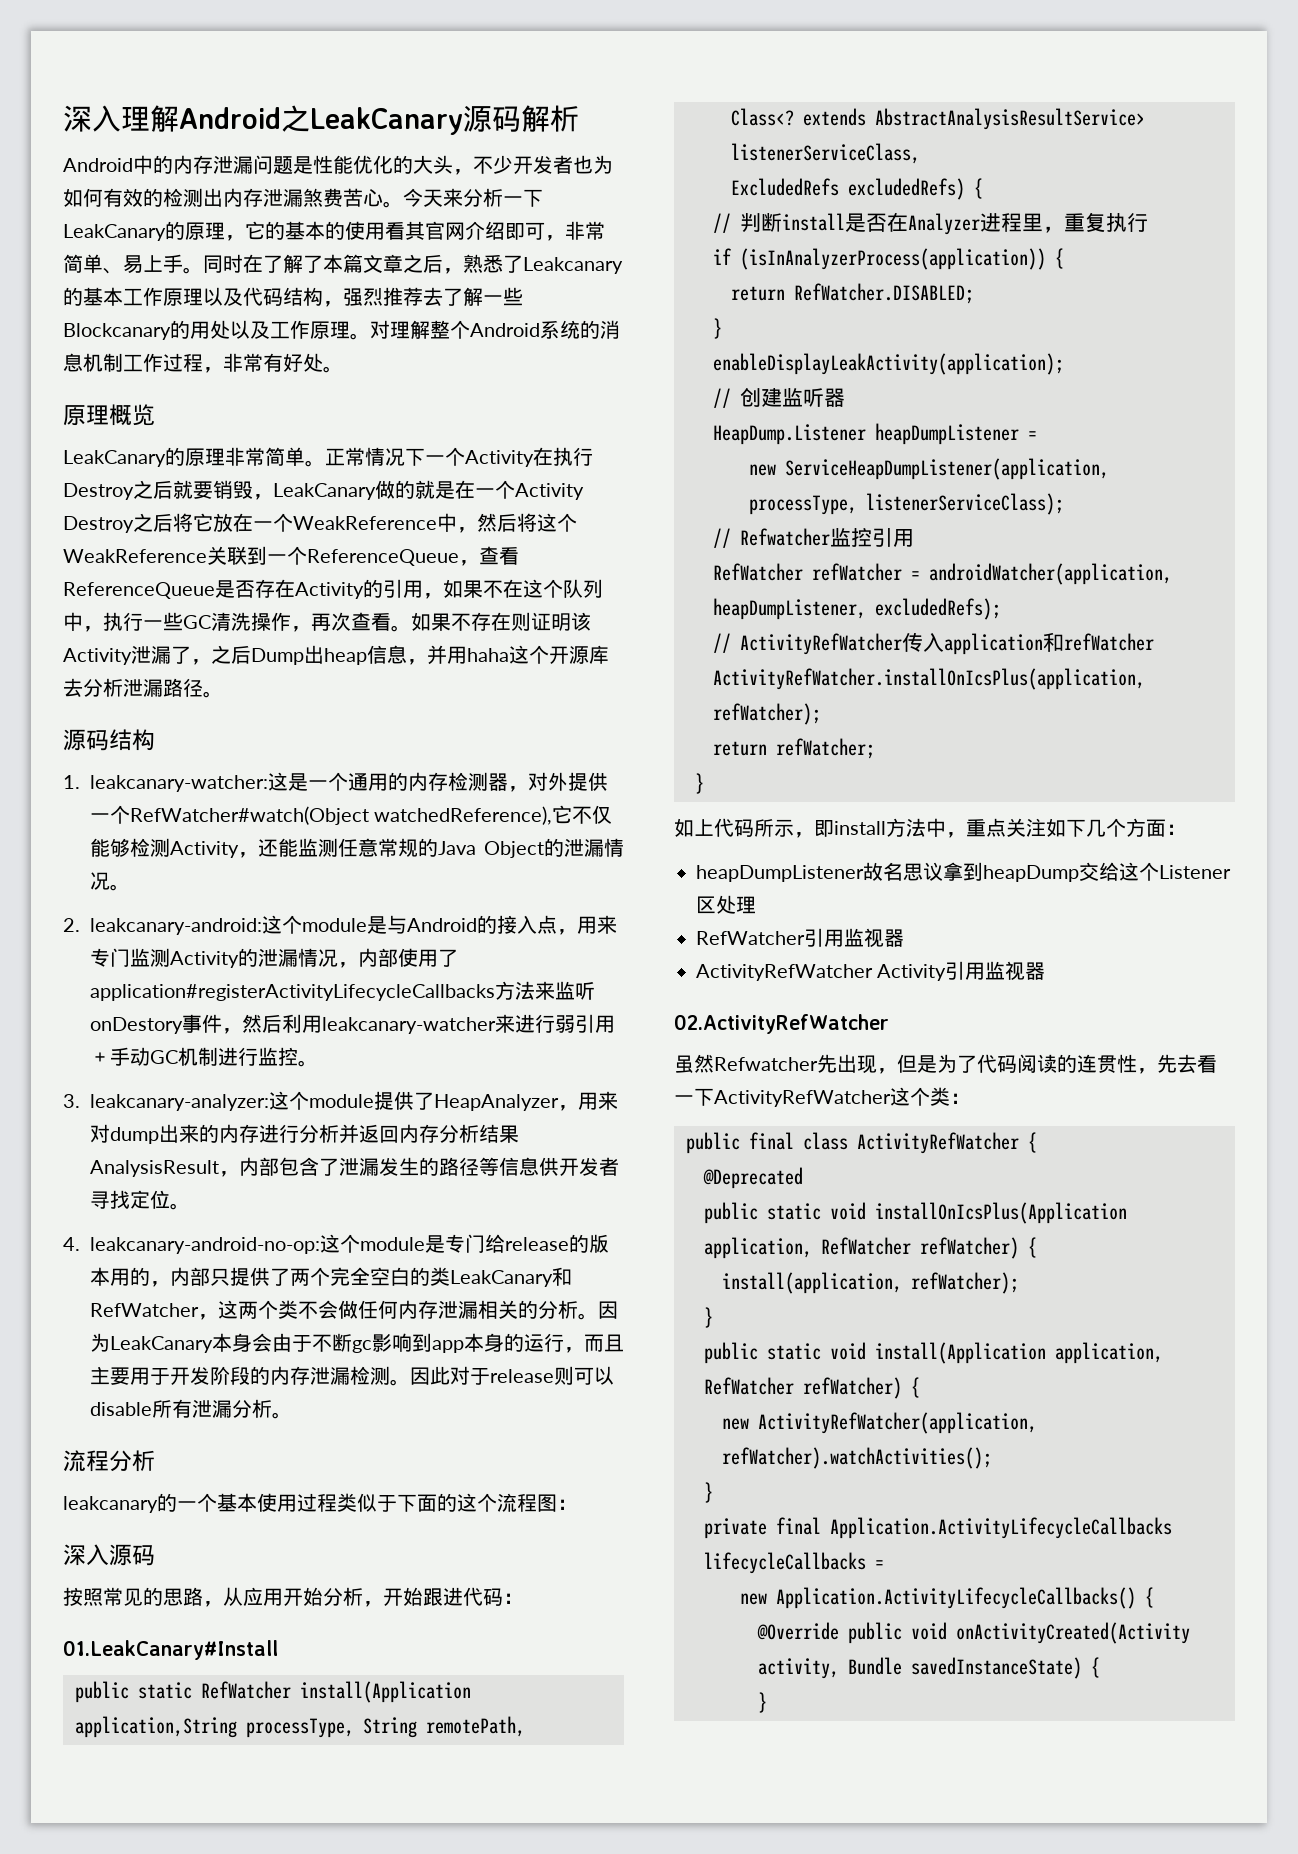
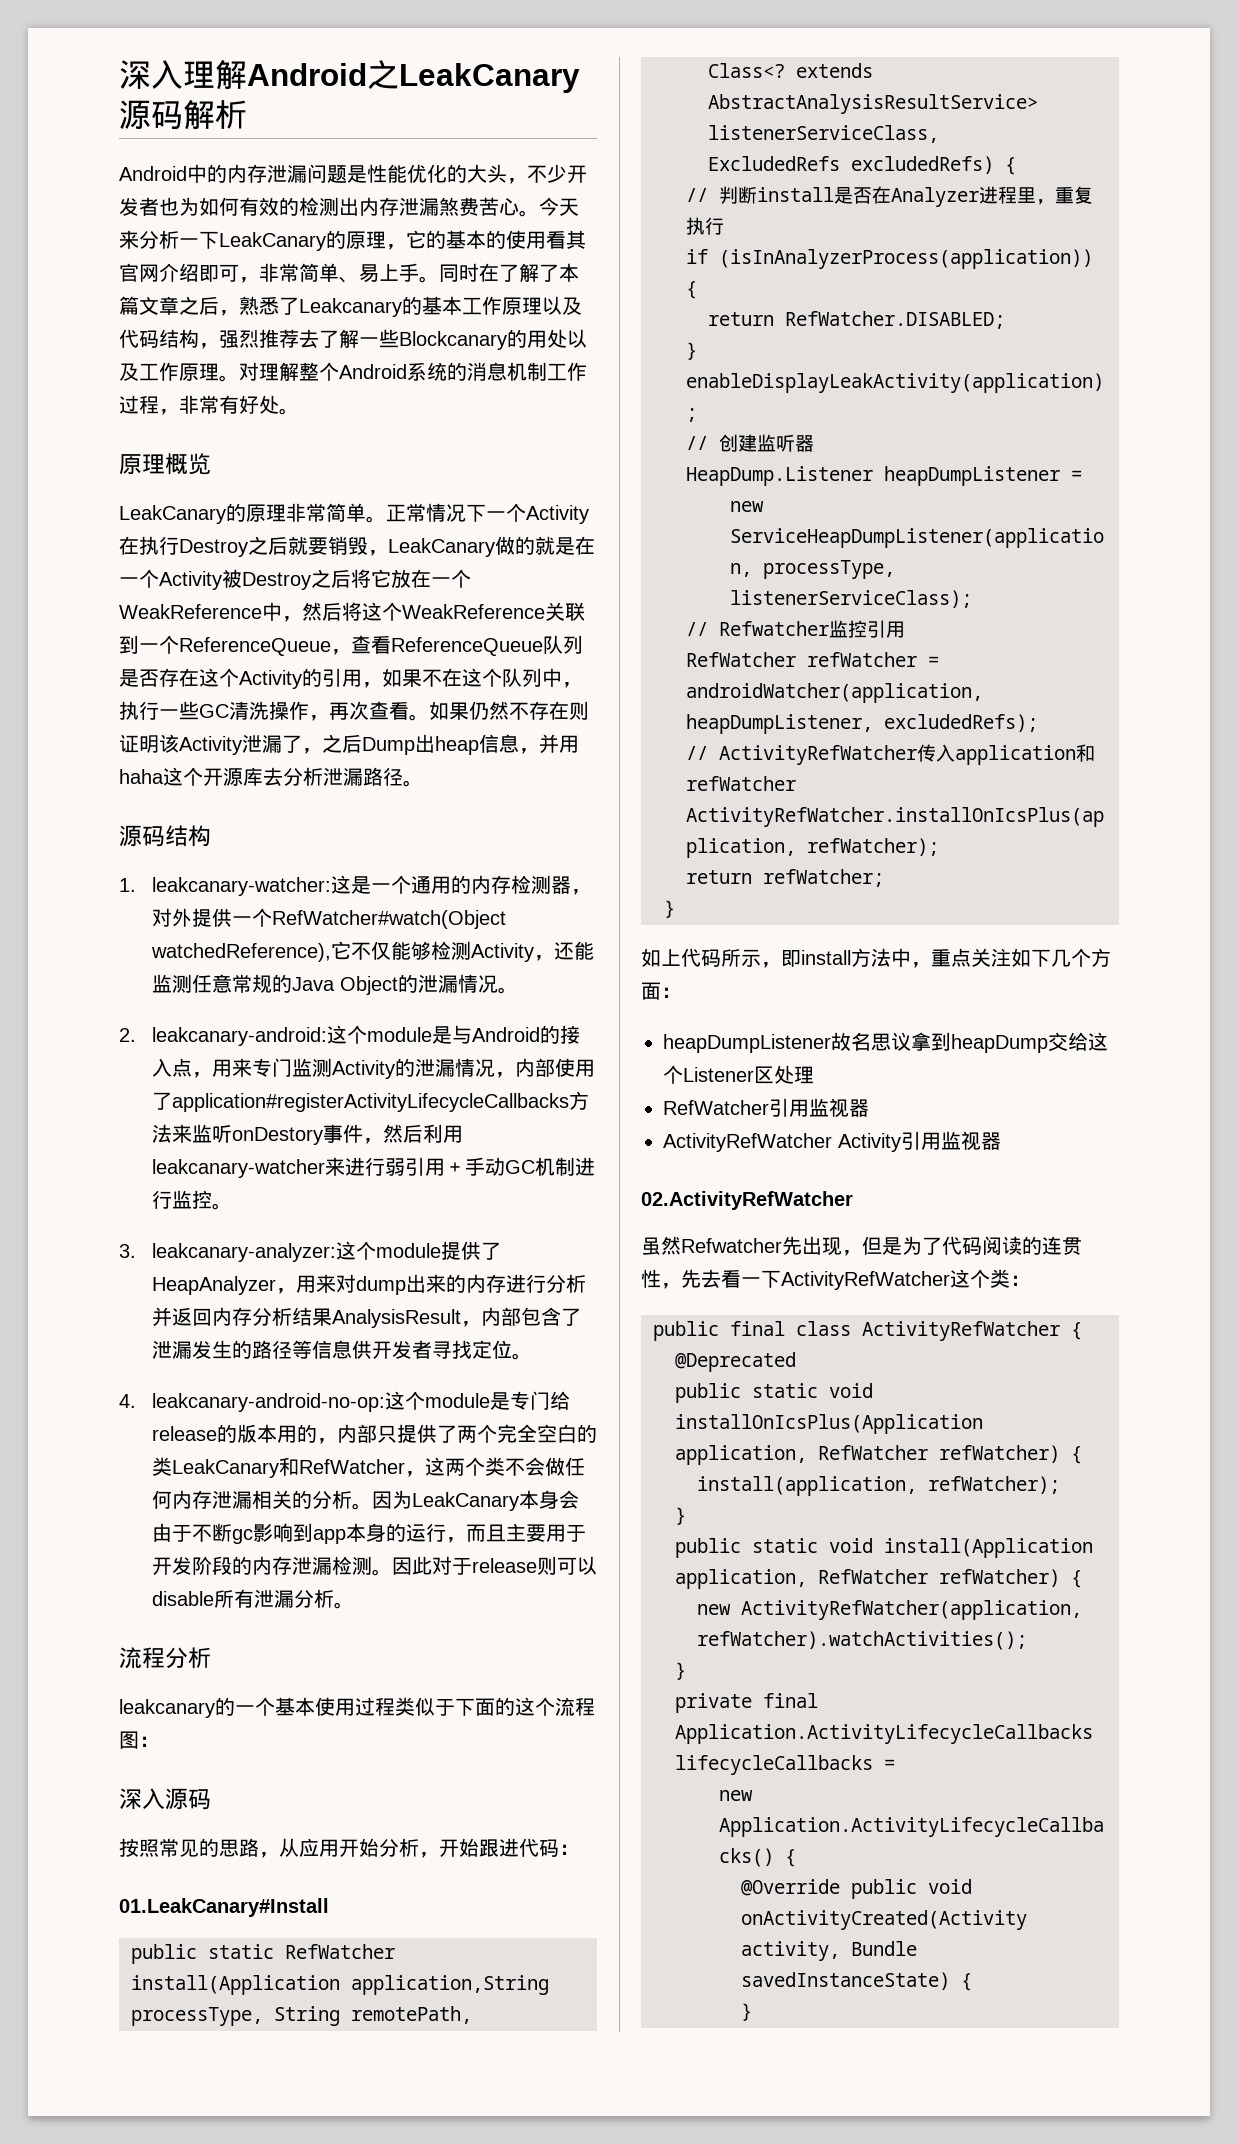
(584, 491) none -> [222,569,242,588] 被
(215, 590) none -> [543,635,583,654] 队列
(295, 588) none -> [199,668,239,687] 这个
(451, 622) none -> [469,701,509,720] 仍然

